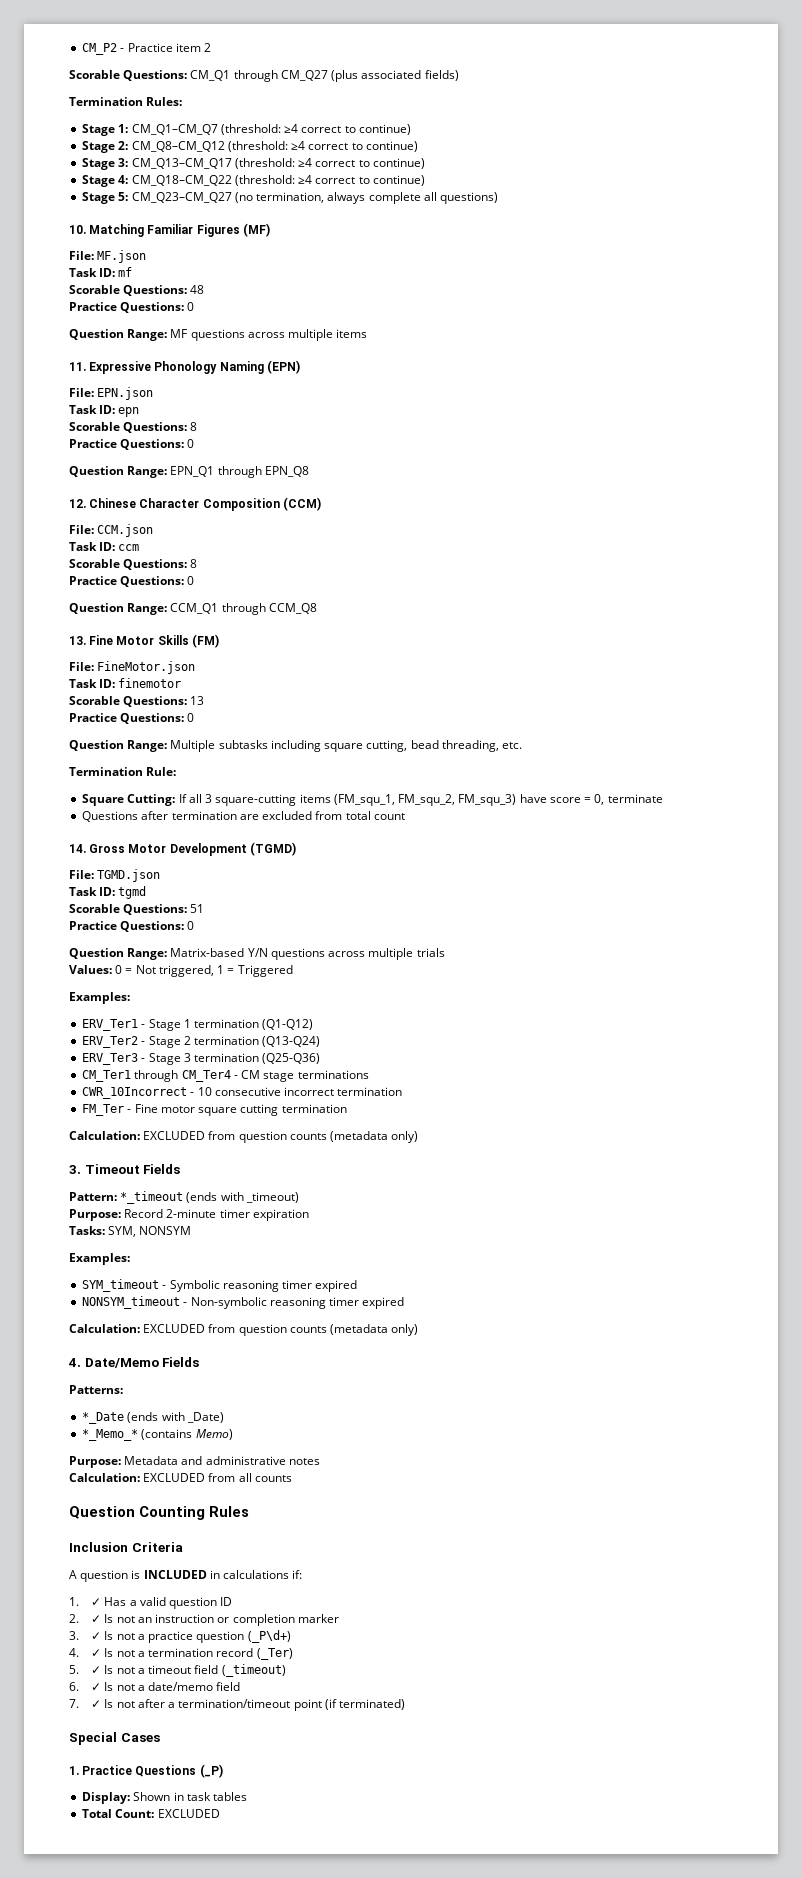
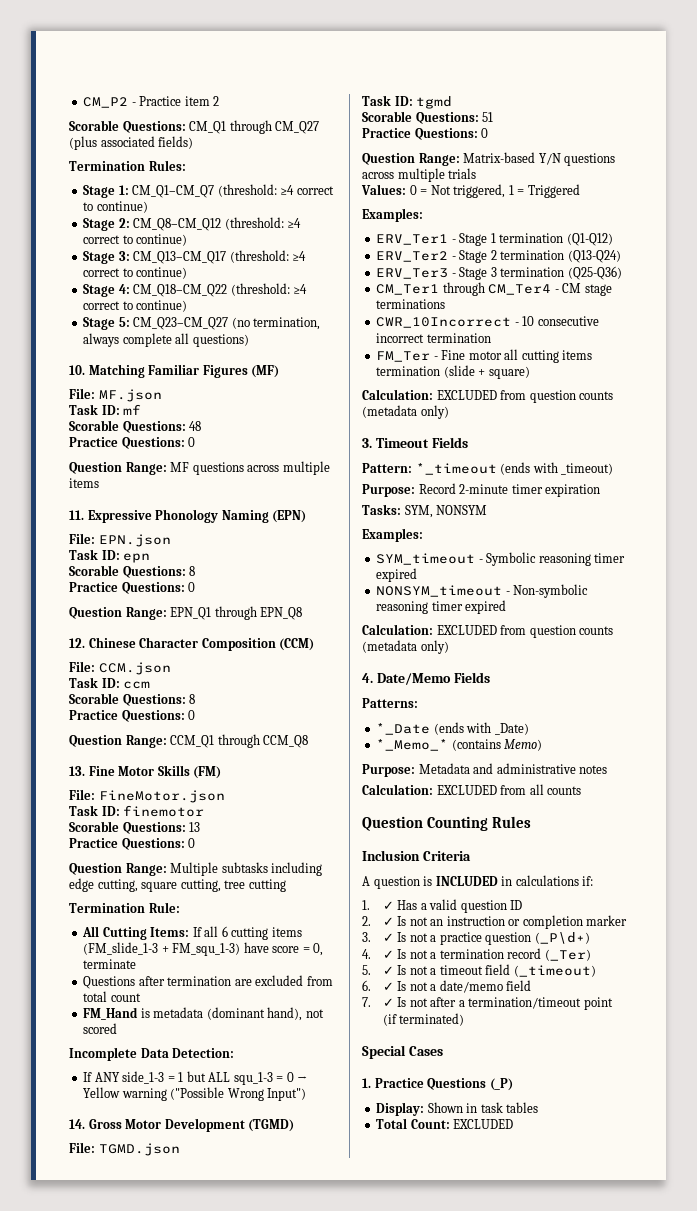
[324,740,523,752] [69,767,177,776] [82,794,517,806] square cutting, bead threading, etc. // Termination Rule: // Square Cutting: If all 3 square-cutting items (FM_squ_1, FM_squ_2, FM_squ_3) -> [69,878,286,892] [69,902,180,913] [82,926,302,940] [83,942,241,956] edge cutting, square cutting, tree cutting // Termination Rule: // All Cutting Items: If all 6 cutting items (FM_slide_1-3 + FM_squ_1-3)
(405, 816) none -> [83,1007,324,1021] [83,1023,118,1034] [69,1047,235,1061] [83,1071,308,1085] [83,1087,307,1101] // FM_Hand is metadata (dominant hand), not scored // Incomplete Data Detection: // If ANY side_1-3 = 1 but ALL squ_1-3 = 0 → Yellow warning ("Possible Wrong Input")
[198,1104,347,1116] square cutting termination -> [504,349,593,363] [376,365,530,379] all cutting items termination (slide + square)

